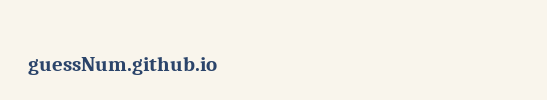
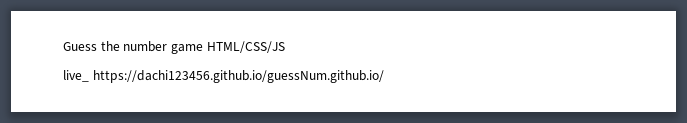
[28,56,217,75] guessNum.github.io -> [63,41,285,54] [63,70,384,83] Guess the number game HTML/CSS/JS // live_ https://dachi123456.github.io/guessNum.github.io/

